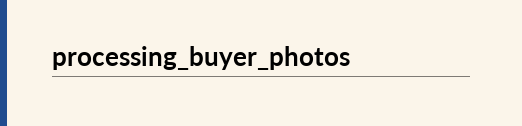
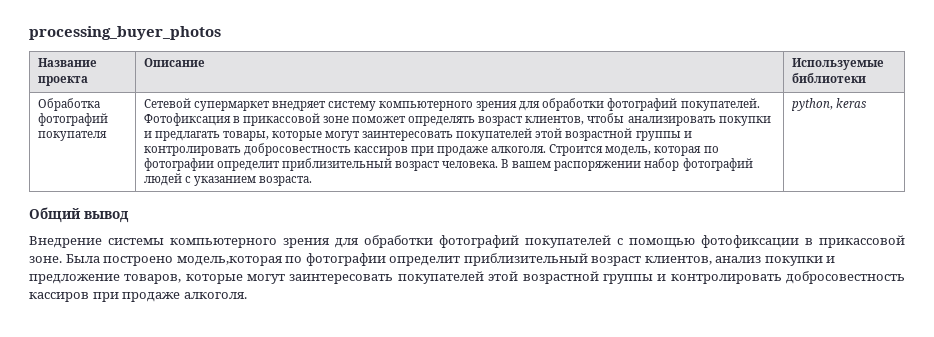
(350, 58) none -> [37,58,97,67] [37,76,88,86] [143,58,205,67] [791,58,884,70] [791,73,866,83] [37,98,100,111] [37,113,108,126] [37,131,107,141] [143,98,760,111] [143,113,771,126] [143,128,692,141] [143,143,719,156] [143,158,753,171] [143,173,312,186] [790,98,867,111] [29,207,129,223] [29,235,905,248] [29,253,836,266] [29,271,906,284] [29,292,247,302] // Название проекта | Описание | Используемые библиотеки // Обработка фотографий покупателя | Сетевой супермаркет внедряет систему компьютерного зрения для обработки фотографий покупателей. Фотофиксация в прикассовой зоне поможет определять возраст клиентов, чтобы анализировать покупки и предлагать товары, которые могут заинтересовать покупателей этой возрастной группы и контролировать добросовестность кассиров при продаже алкоголя. Строится модель, которая по фотографии определит приблизительный возраст человека. В вашем распоряжении набор фотографий людей с указанием возраста. | python, keras // Общий вывод // Внедрение системы компьютерного зрения для обработки фотографий покупателей с помощью фотофиксации в прикассовой зоне. Была построено модель,которая по фотографии определит приблизительный возраст клиентов, анализ покупки и предложение товаров, которые могут заинтересовать покупателей этой возрастной группы и контролировать добросовестность кассиров при продаже алкоголя.

